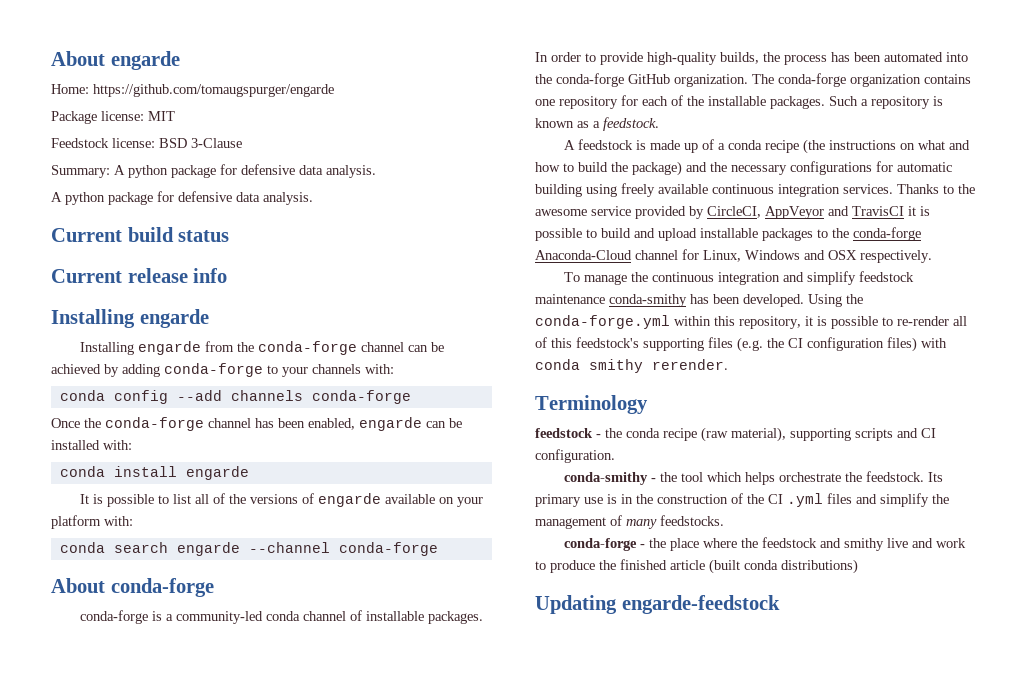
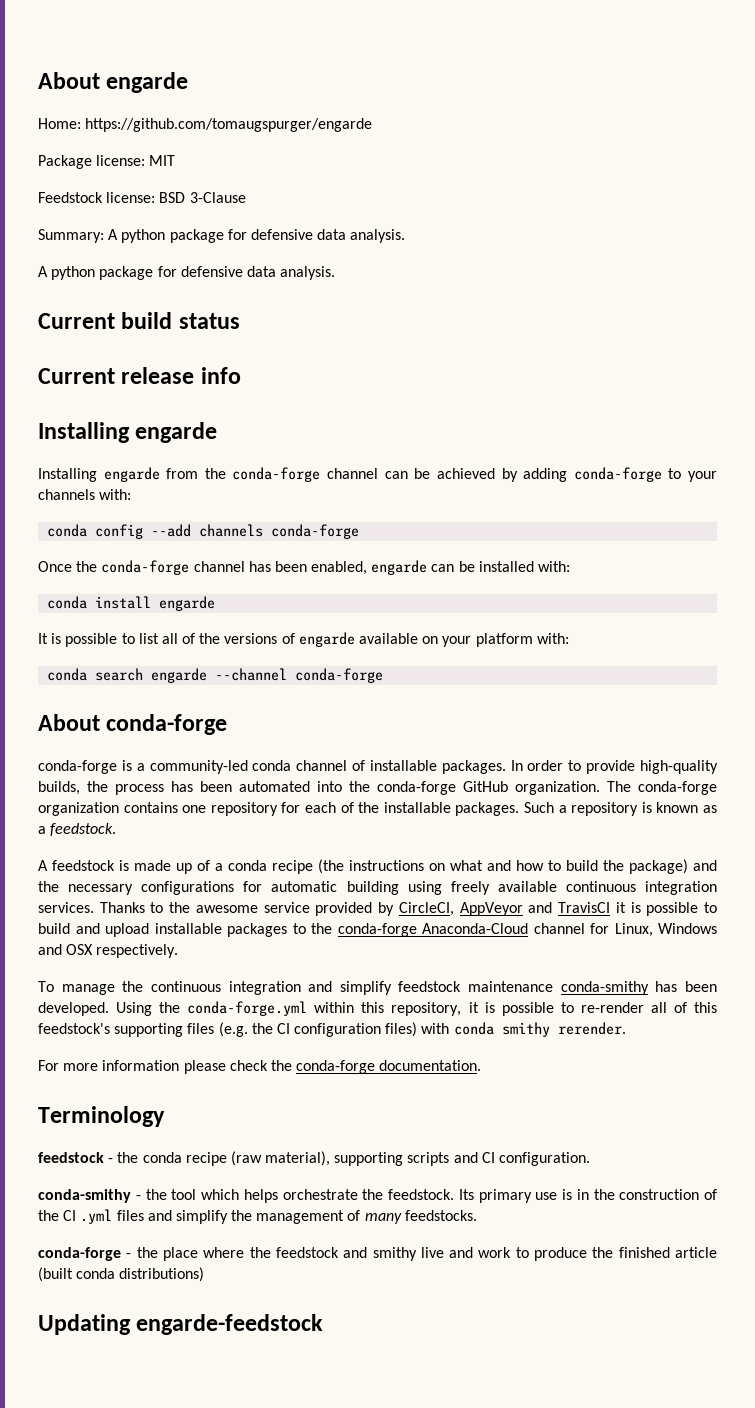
(728, 364) none -> [38,1060,482,1074] // For more information please check the conda-forge documentation.

